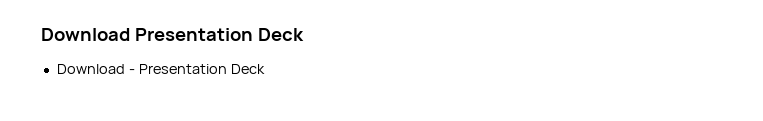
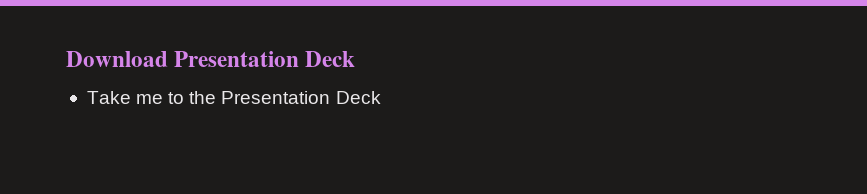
[56,64,135,74] Download - -> [86,91,217,104] Take me to the

